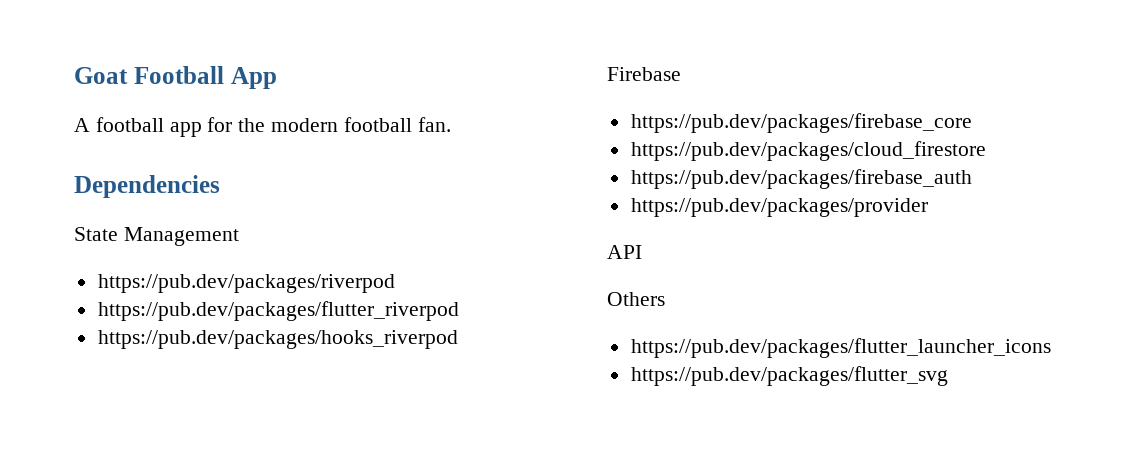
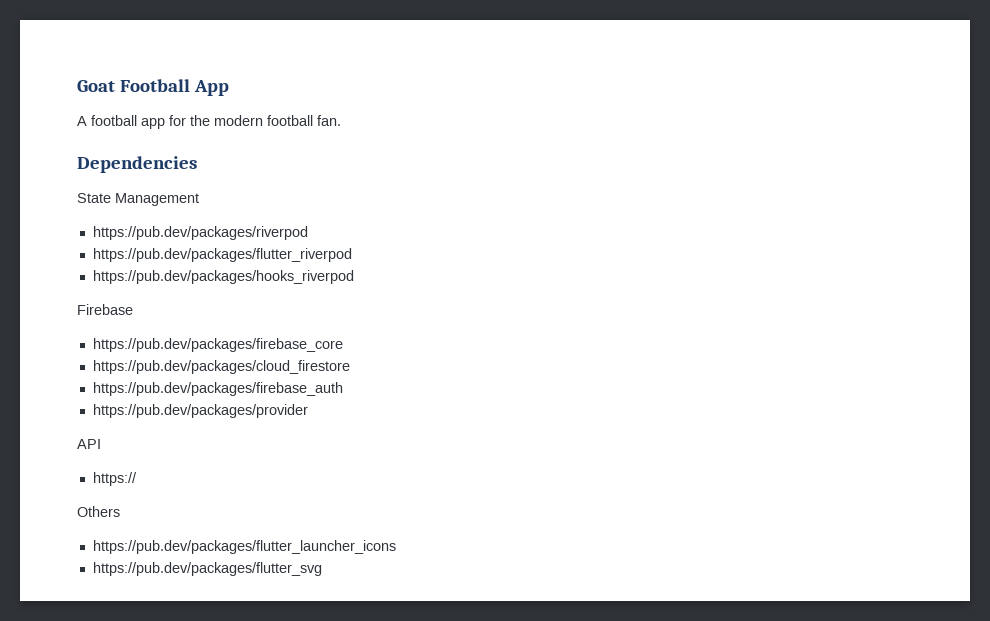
(642, 252) none -> [92,472,137,486] // https://

